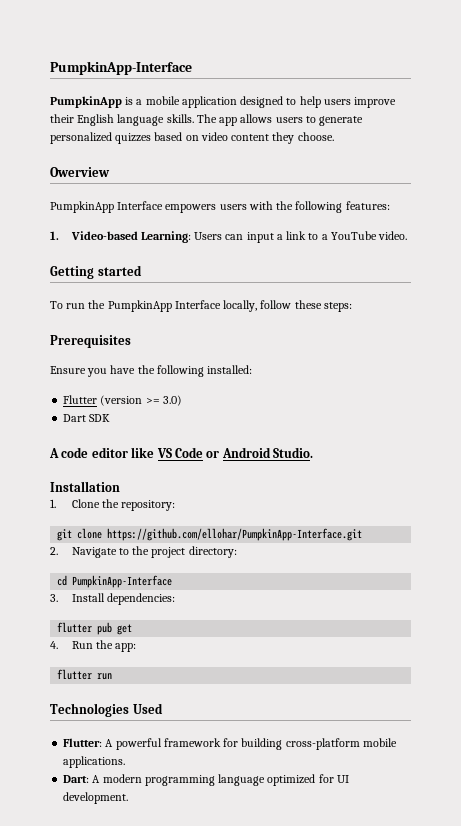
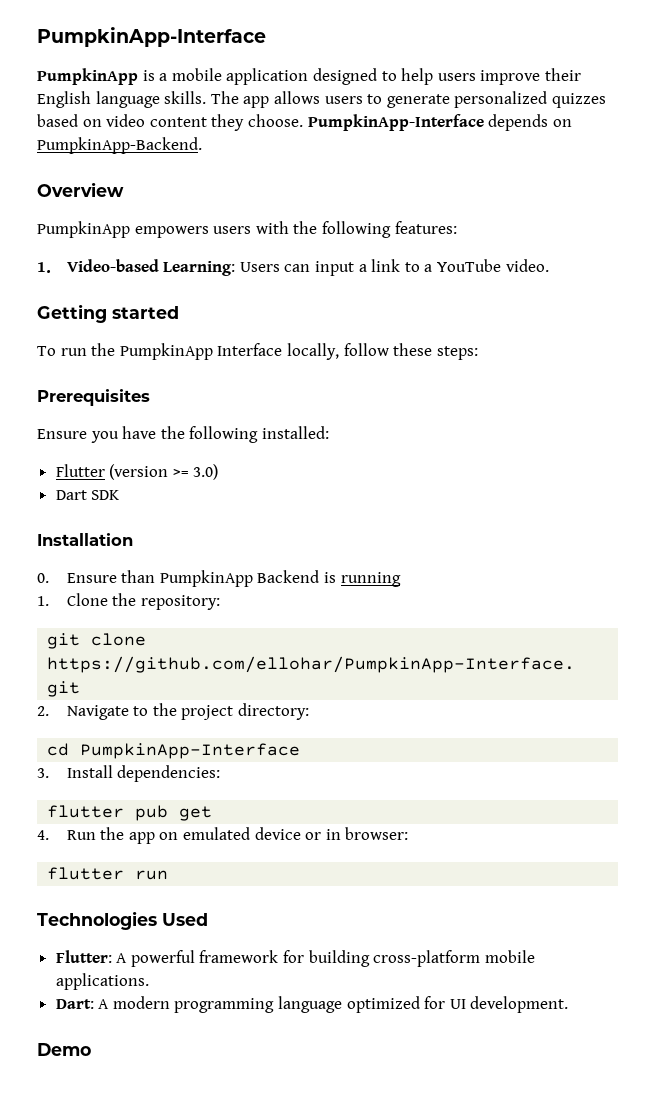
[50,167,110,177] [50,201,164,213] // Owerview // PumpkinApp Interface -> [307,114,572,131] [37,137,202,154] [37,182,124,197] [37,221,130,238] PumpkinApp-Interface depends on PumpkinApp-Backend. // Overview // PumpkinApp
[49,447,313,458] [50,481,120,492] A code editor like VS Code or Android Studio. // Installation -> [37,533,133,546] [37,570,401,587] Installation // 0. Ensure than PumpkinApp Backend is running
[115,643,137,652] app: -> [128,827,409,844] app on emulated device or in browser:
(129, 798) none -> [37,1043,91,1056] // Demo

